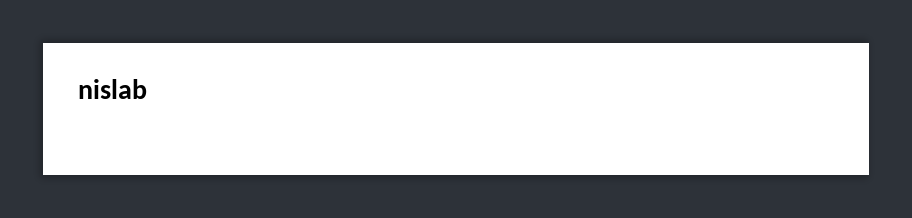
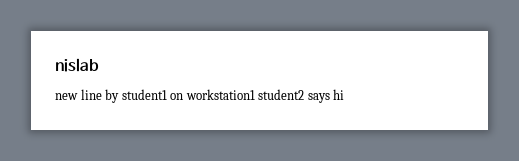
(147, 89) none -> [55,89,345,103] // new line by student1 on workstation1 student2 says hi

